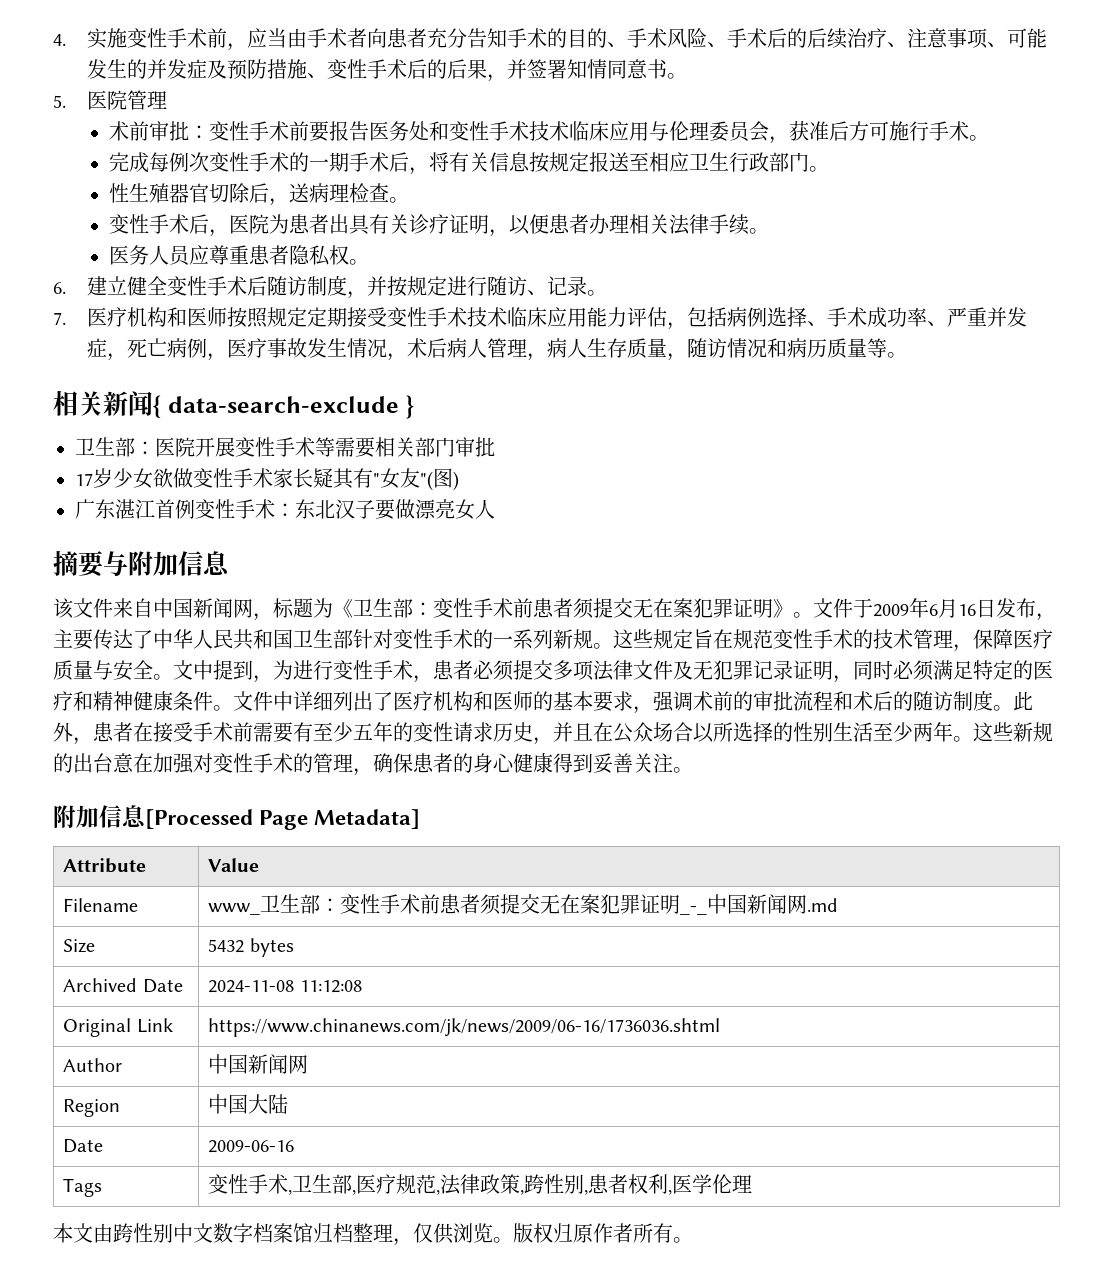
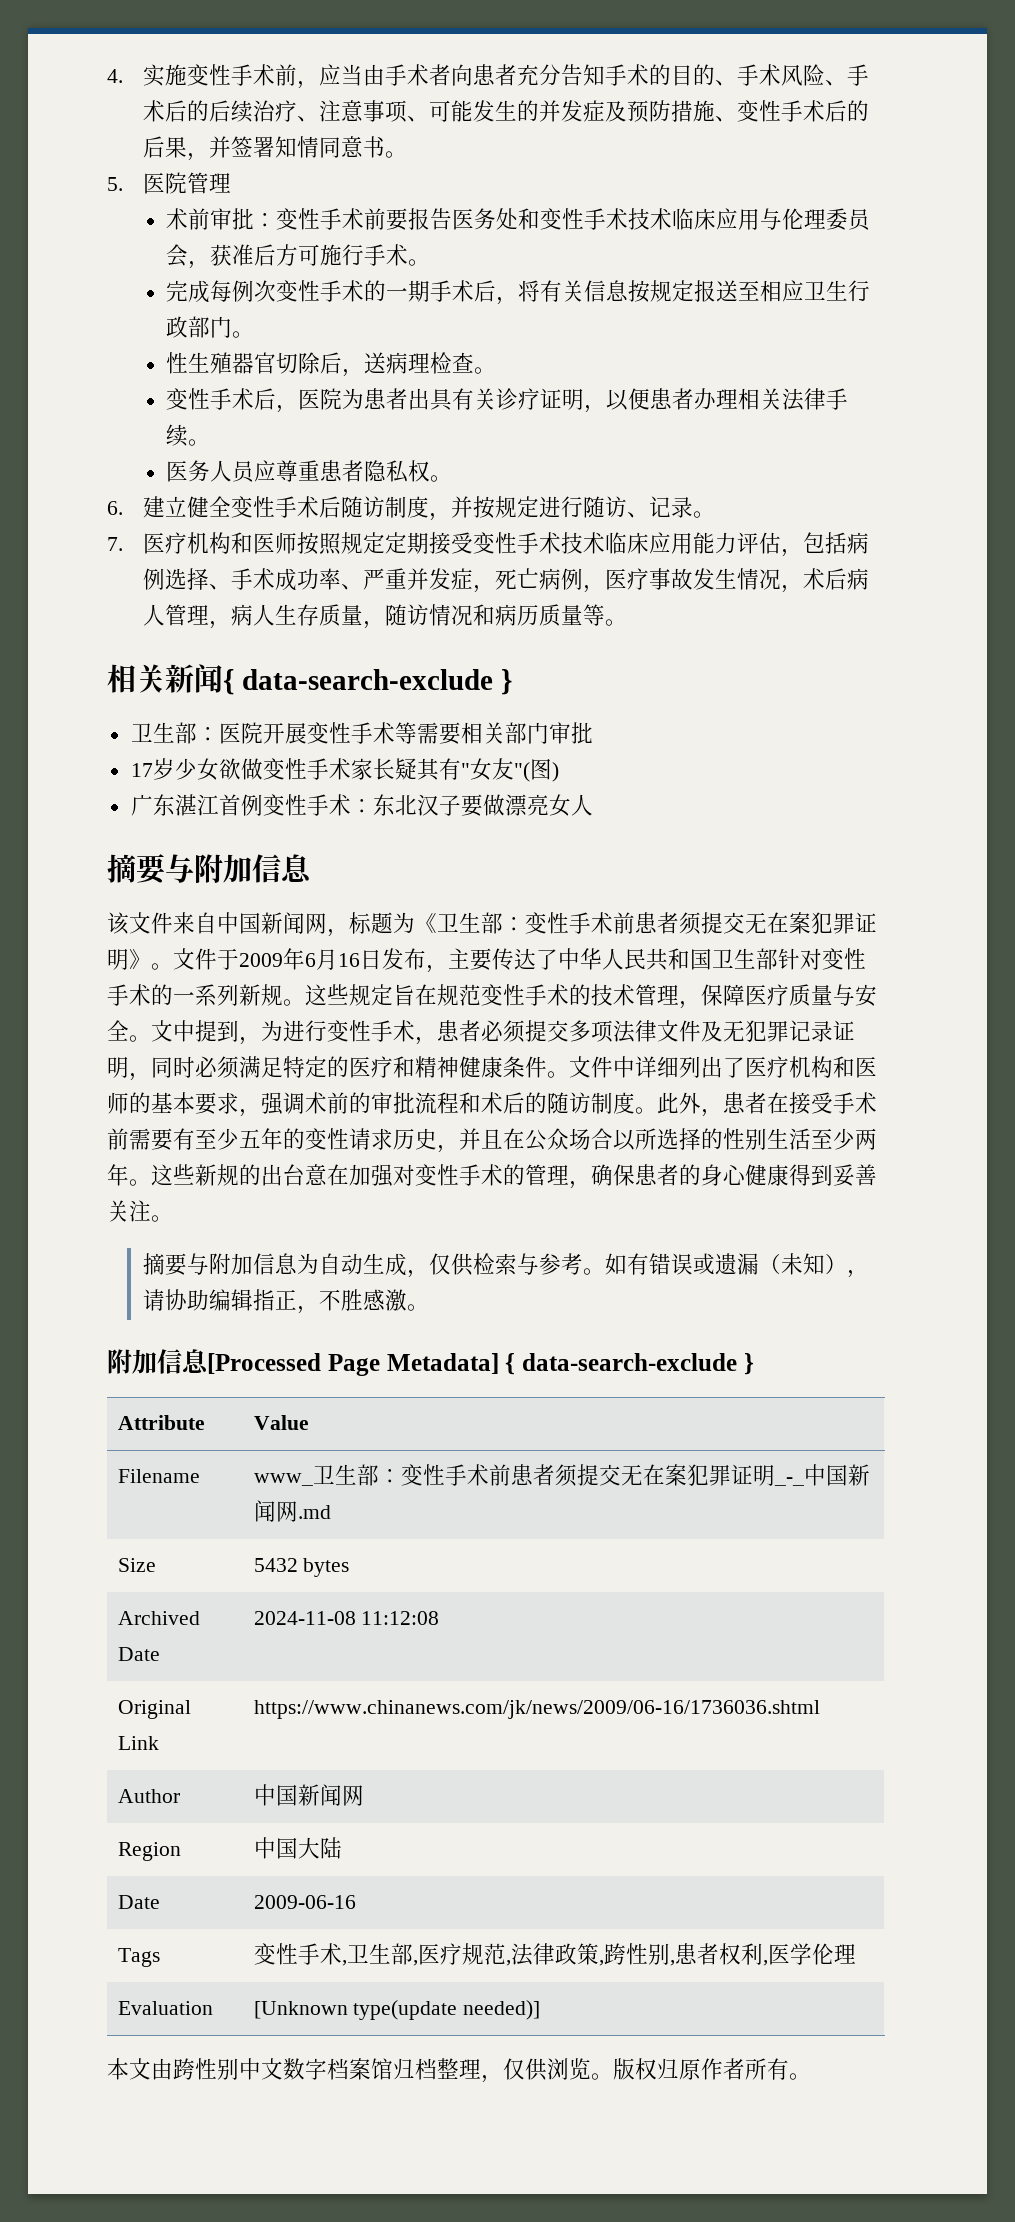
(693, 770) none -> [142,1253,869,1278] [142,1289,429,1314] // 摘要与附加信息为自动生成，仅供检索与参考。如有错误或遗漏（未知），请协助编辑指正，不胜感激。
(421, 819) none -> [505,1353,754,1375] { data-search-exclude }
(753, 1184) none -> [117,2001,213,2015] [253,2000,541,2020] // Evaluation | [Unknown type(update needed)]

